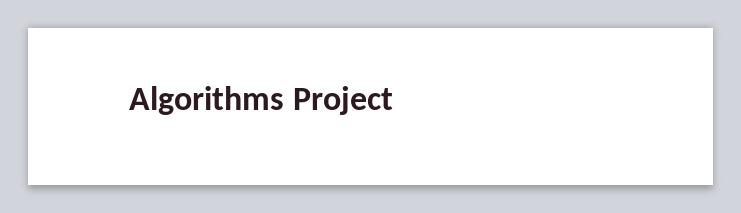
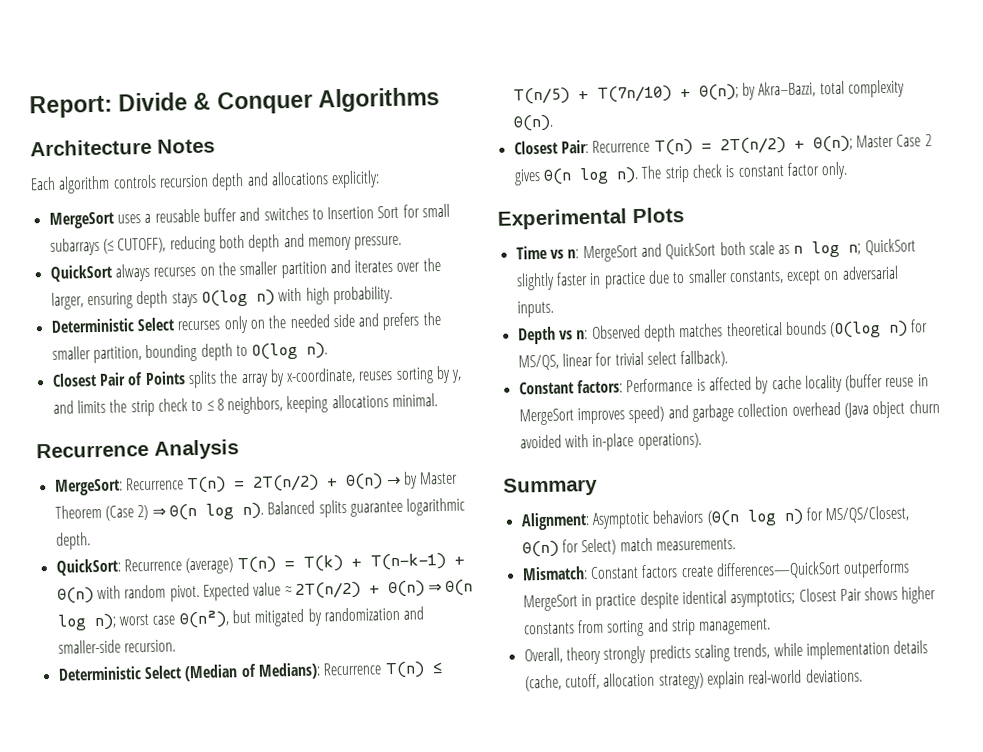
[129,86,394,115] Algorithms Project -> [29,87,440,119] [30,138,215,157] [30,170,381,194] [48,203,451,229] [49,233,403,256] [49,258,441,282] [50,285,393,310] [50,312,441,334] [51,342,329,364] [51,365,463,389] [52,393,439,417] [36,439,239,460] [54,471,459,496] [54,497,466,521] [55,532,91,550] [55,552,465,576] [56,579,474,604] [56,606,425,631] [57,639,176,654] [57,661,443,682] [512,79,905,105] [512,114,554,132] [513,134,932,156] [513,161,849,186] [497,207,684,230] [515,238,916,263] [515,265,899,291] [516,300,554,318] [517,319,929,345] [517,350,729,371] [518,374,929,395] [518,399,940,426] [519,432,702,451] [503,476,598,497] [520,505,911,531] [521,537,736,558] [521,559,911,581] [522,586,937,612] [523,618,772,637] [523,640,929,665] [524,668,863,692] Report: Divide & Conquer Algorithms // Architecture Notes // Each algorithm controls recursion depth and allocations explicitly: // MergeSort uses a reusable buffer and switches to Insertion Sort for small subarrays (≤ CUTOFF), reducing both depth and memory pressure. // QuickSort always recurses on the smaller partition and iterates over the larger, ensuring depth stays O(log n) with high probability. // Deterministic Select recurses only on the needed side and prefers the smaller partition, bounding depth to O(log n). // Closest Pair of Points splits the array by x-coordinate, reuses sorting by y, and limits the strip check to ≤ 8 neighbors, keeping allocations minimal. // Recurrence Analysis // MergeSort: Recurrence T(n) = 2T(n/2) + Θ(n) → by Master Theorem (Case 2) ⇒ Θ(n log n). Balanced splits guarantee logarithmic depth. // QuickSort: Recurrence (average) T(n) = T(k) + T(n−k−1) + Θ(n) with random pivot. Expected value ≈ 2T(n/2) + Θ(n) ⇒ Θ(n log n); worst case Θ(n²), but mitigated by randomization and smaller-side recursion. // Deterministic Select (Median of Medians): Recurrence T(n) ≤ T(n/5) + T(7n/10) + Θ(n); by Akra–Bazzi, total complexity Θ(n). // Closest Pair: Recurrence T(n) = 2T(n/2) + Θ(n); Master Case 2 gives Θ(n log n). The strip check is constant factor only. // Experimental Plots // Time vs n: MergeSort and QuickSort both scale as n log n; QuickSort slightly faster in practice due to smaller constants, except on adversarial inputs. // Depth vs n: Observed depth matches theoretical bounds (O(log n) for MS/QS, linear for trivial select fallback). // Constant factors: Performance is affected by cache locality (buffer reuse in MergeSort improves speed) and garbage collection overhead (Java object churn avoided with in-place operations). // Summary // Alignment: Asymptotic behaviors (Θ(n log n) for MS/QS/Closest, Θ(n) for Select) match measurements. // Mismatch: Constant factors create differences—QuickSort outperforms MergeSort in practice despite identical asymptotics; Closest Pair shows higher constants from sorting and strip management. // Overall, theory strongly predicts scaling trends, while implementation details (cache, cutoff, allocation strategy) explain real-world deviations.

